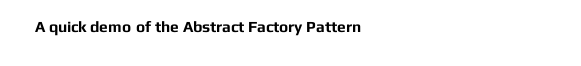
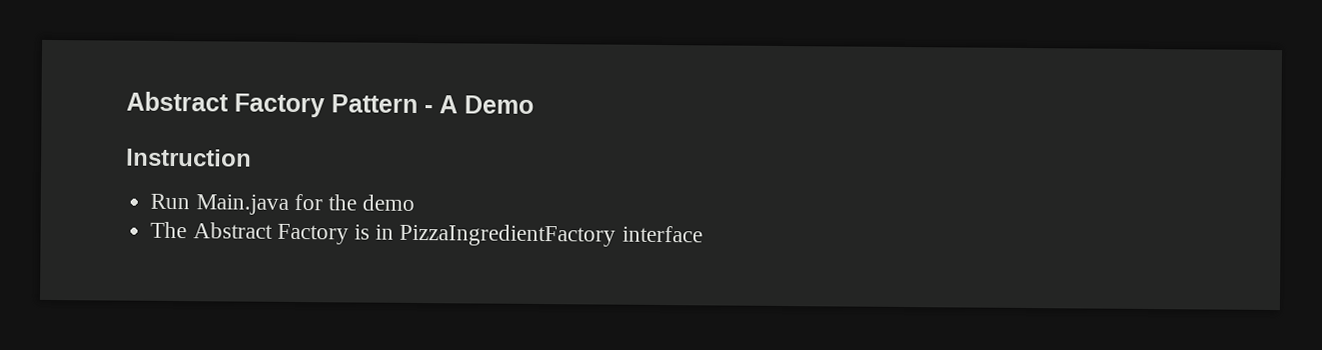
[35,21,362,36] A quick demo of the Abstract Factory Pattern -> [126,91,534,118] [126,148,252,167] [150,193,416,215] [150,221,703,247] Abstract Factory Pattern - A Demo // Instruction // Run Main.java for the demo // The Abstract Factory is in PizzaIngredientFactory interface

